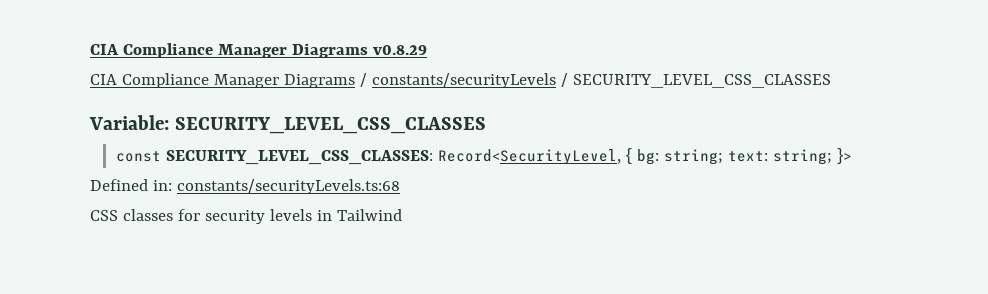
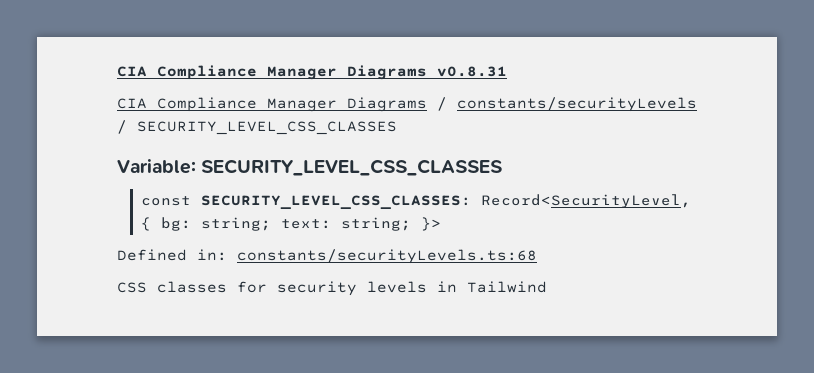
[90,43,427,58] CIA Compliance Manager Diagrams v0.8.29 -> [117,65,507,80] CIA Compliance Manager Diagrams v0.8.31

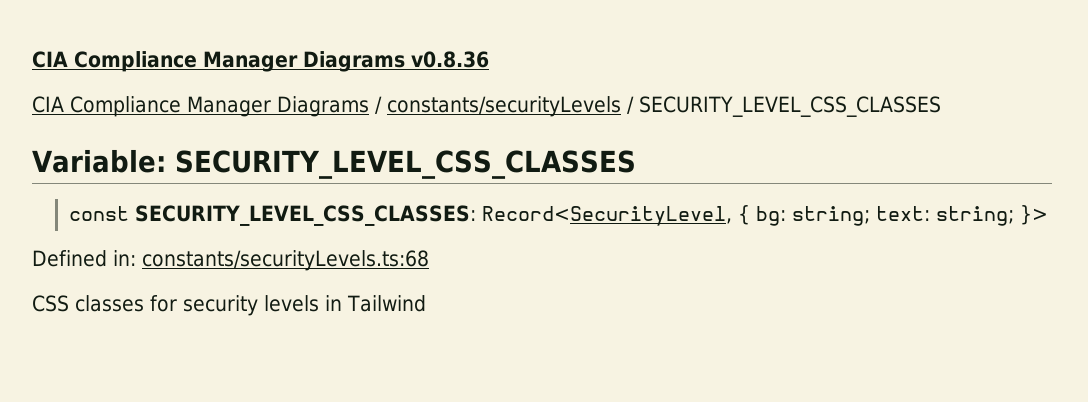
[117,65,507,80] CIA Compliance Manager Diagrams v0.8.31 -> [32,51,489,72] CIA Compliance Manager Diagrams v0.8.36

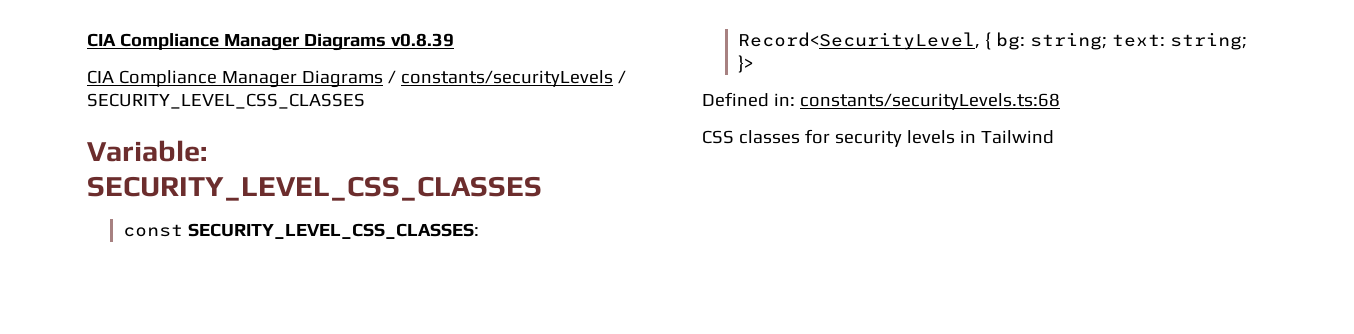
[32,51,489,72] CIA Compliance Manager Diagrams v0.8.36 -> [87,33,454,51] CIA Compliance Manager Diagrams v0.8.39

